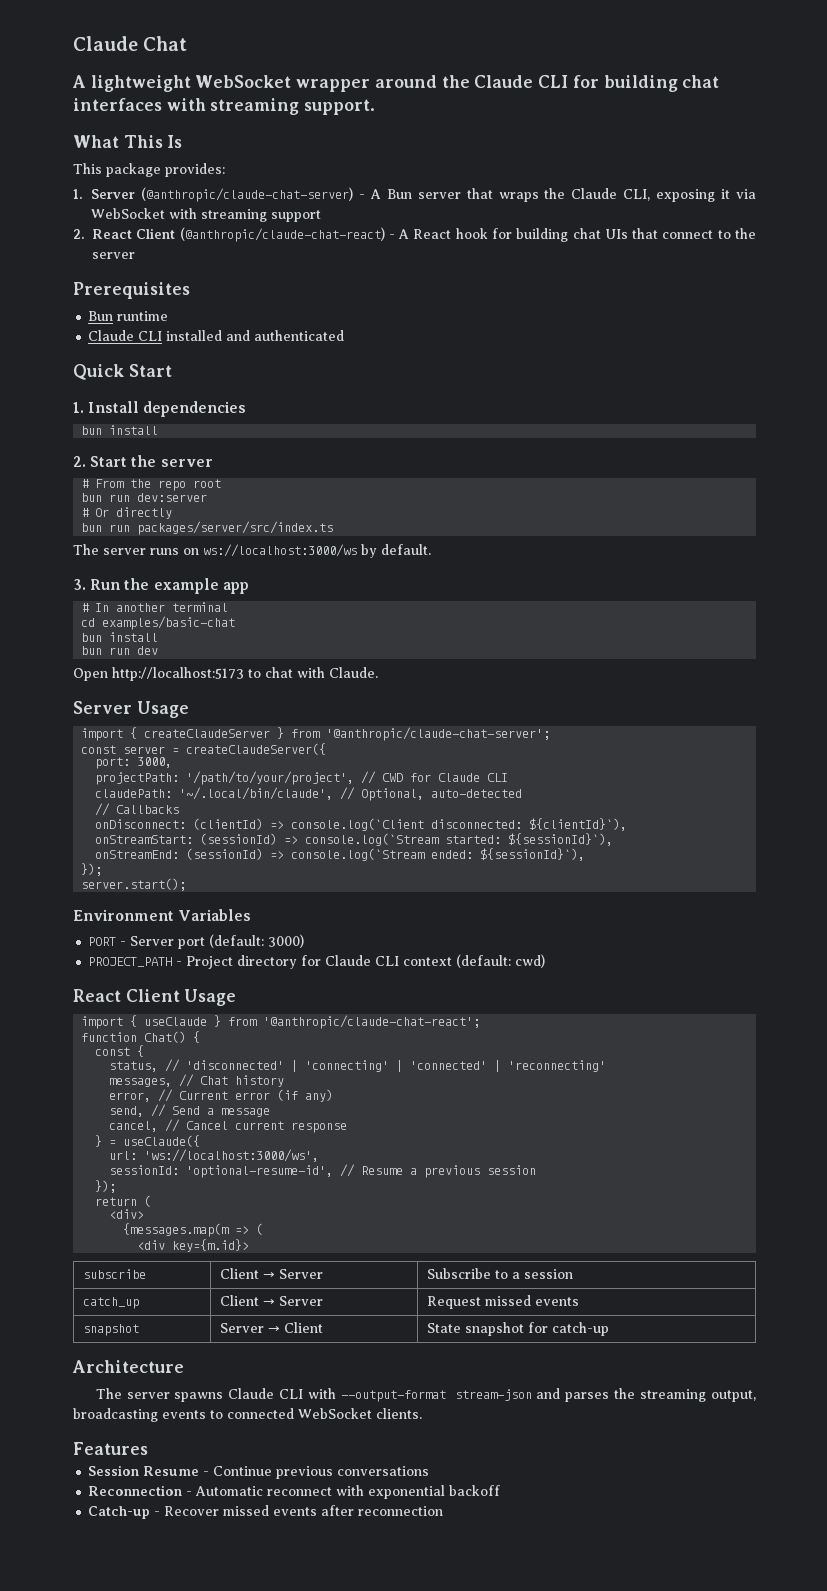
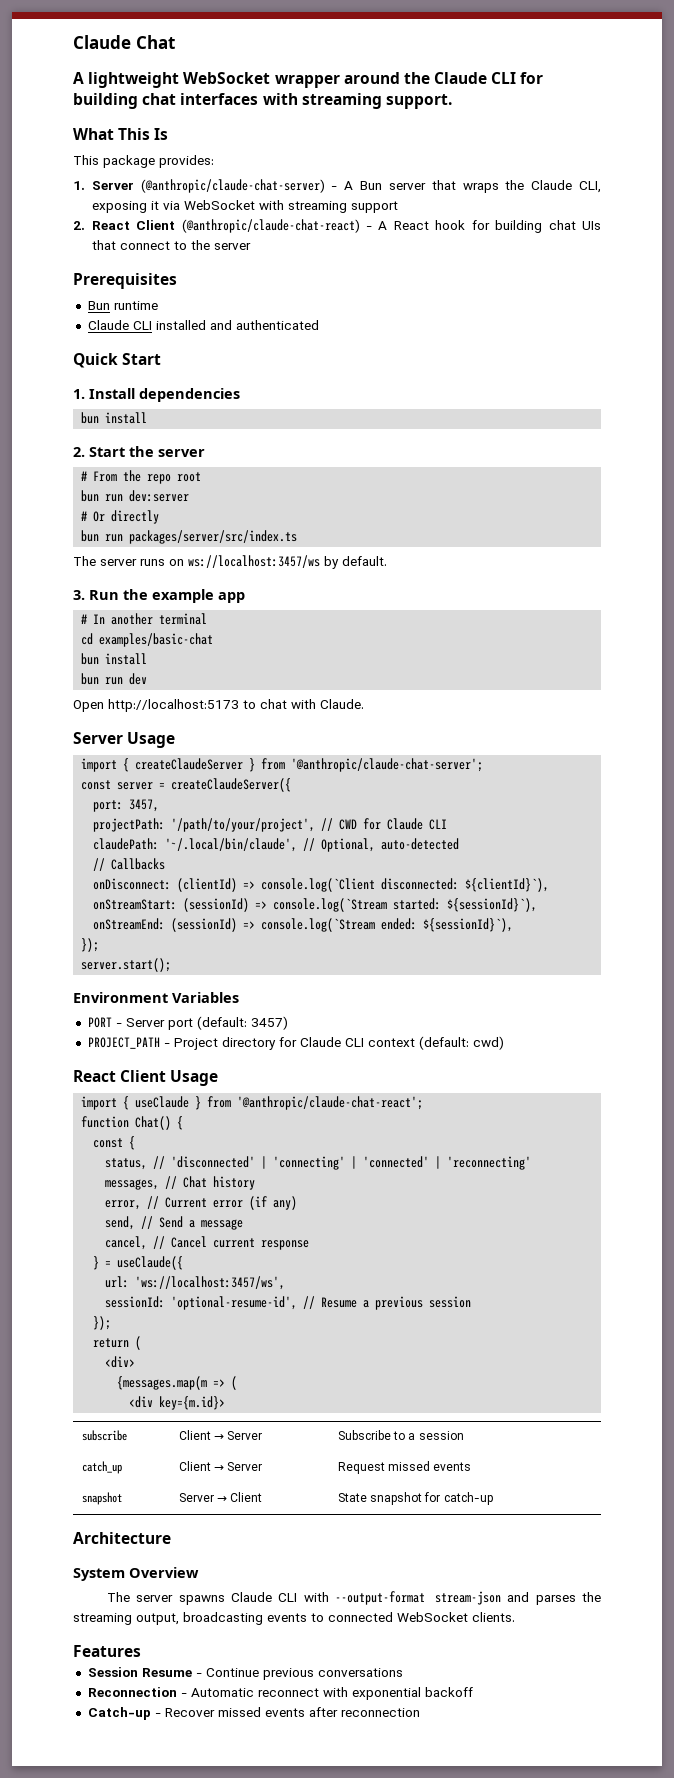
[203,544,357,557] ws://localhost:3000/ws -> [188,555,320,568] ws://localhost:3457/ws
[137,757,173,768] 3000, -> [129,799,160,812] 3457,
[268,934,305,948] 3000) -> [250,1016,288,1030] 3457)
[144,1149,320,1162] 'ws://localhost:3000/ws', -> [135,1276,286,1290] 'ws://localhost:3457/ws',
(184, 1366) none -> [73,1567,199,1581] // System Overview

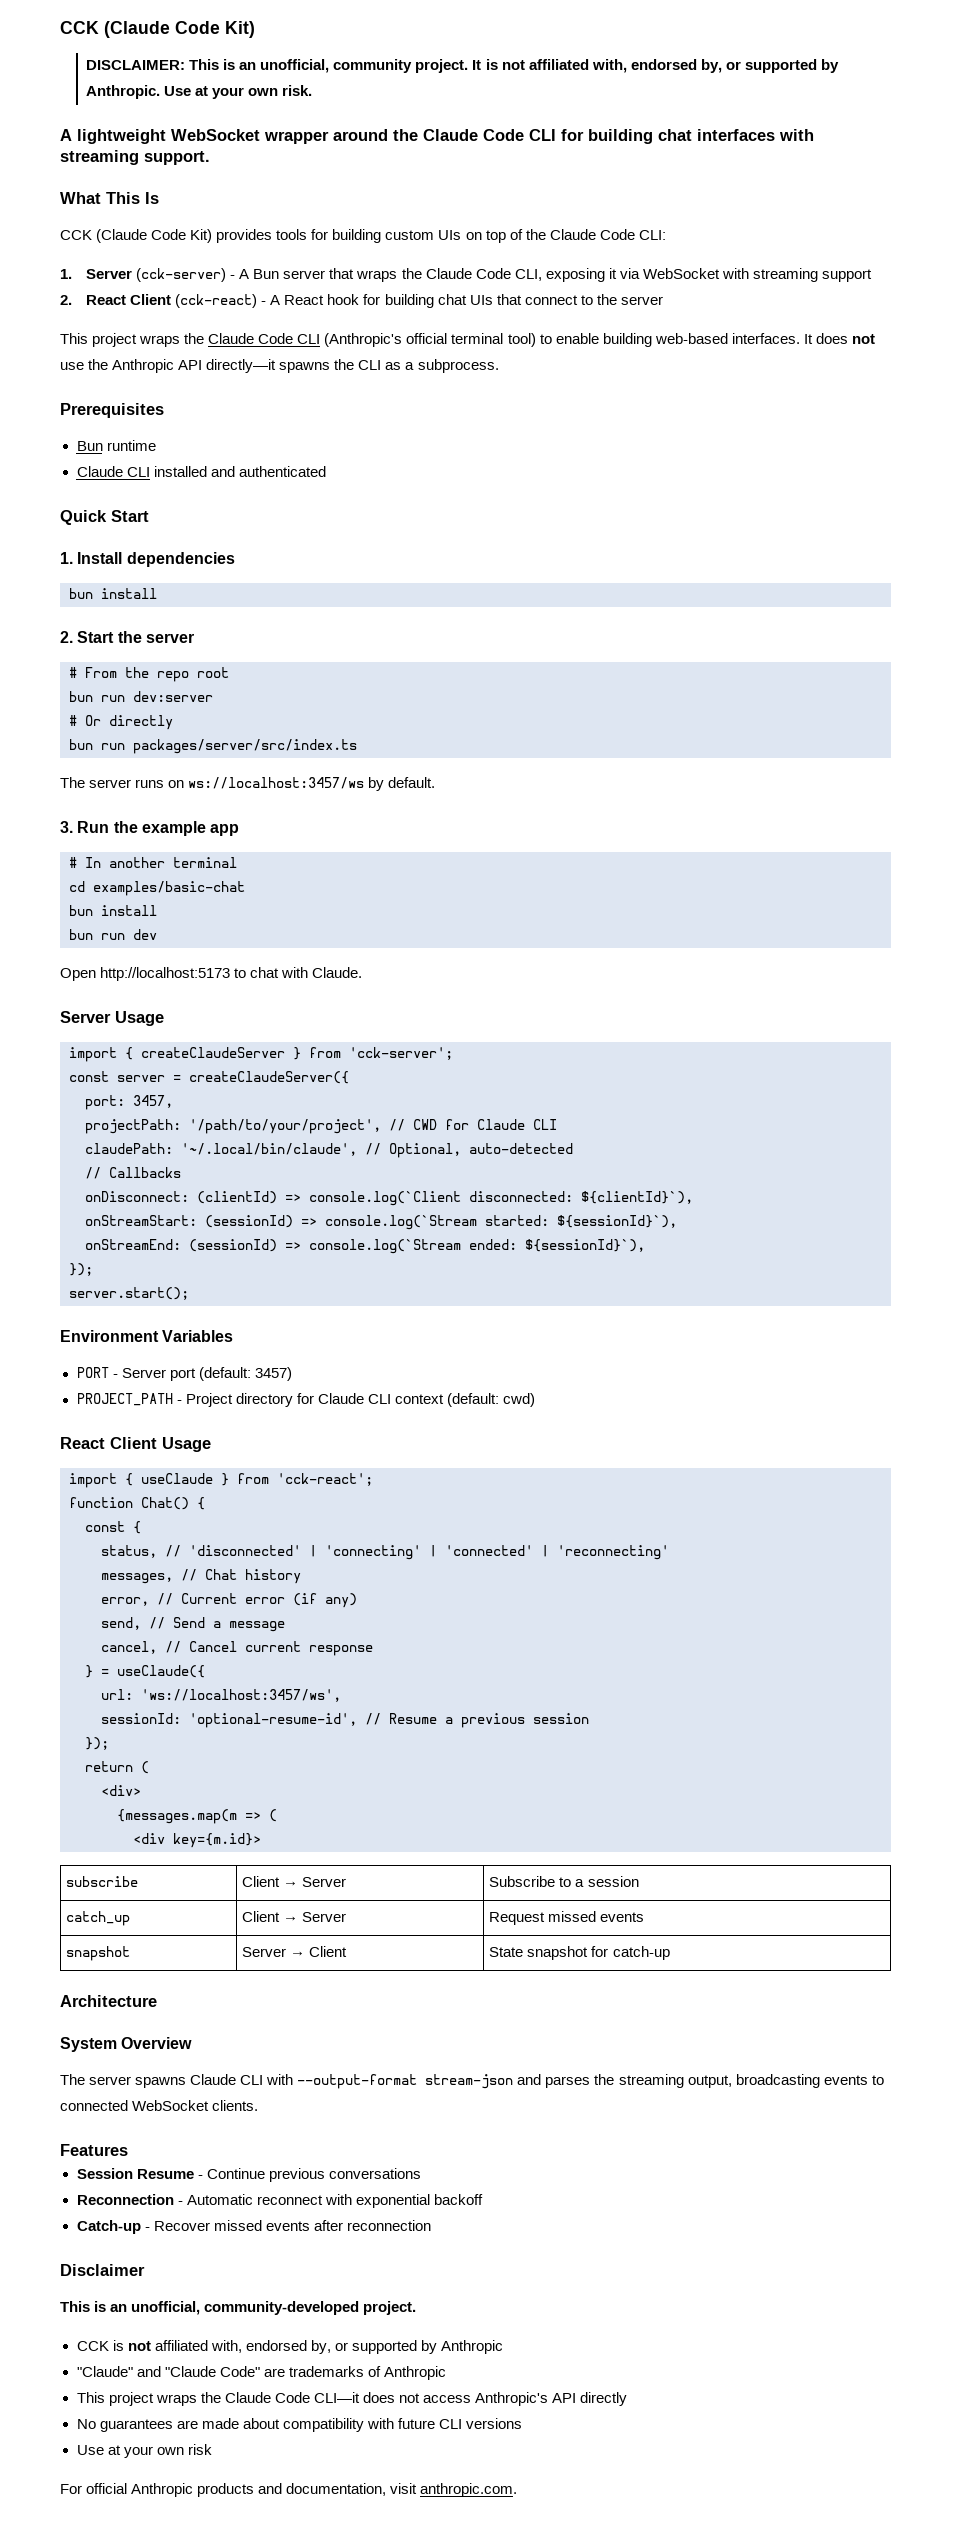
[73,35,175,49] Claude Chat -> [60,21,255,38] [86,59,839,73] [86,85,313,99] CCK (Claude Code Kit) // DISCLAIMER: This is an unofficial, community project. It is not affiliated with, endorsed by, or supported by Anthropic. Use at your own risk.
(488, 78) none -> [483,129,524,141] Code
[73,155,214,168] This package provides: -> [60,229,666,243] CCK (Claude Code Kit) provides tools for building custom UIs on top of the Claude Code CLI:
[140,179,325,193] (@anthropic/claude-chat-server) -> [136,268,227,282] (cck-server)
(573, 185) none -> [475,268,511,279] Code
[181,219,360,233] (@anthropic/claude-chat-react) -> [175,294,258,308] (cck-react)
(251, 246) none -> [60,333,875,347] [60,359,499,373] // This project wraps the Claude Code CLI (Anthropic's official terminal tool) to enable building web-based interfaces. It does not use the Anthropic API directly—it spawns the CLI as a subprocess.
[291,758,484,772] '@anthropic/claude-chat-server'; -> [349,1047,453,1060] 'cck-server';
[237,1096,424,1110] '@anthropic/claude-chat-react'; -> [277,1473,373,1486] 'cck-react';
(420, 1712) none -> [60,2264,145,2276] [60,2301,417,2315] [76,2340,504,2354] [76,2366,446,2380] [76,2392,628,2406] [76,2418,522,2432] [76,2444,212,2458] [60,2483,518,2497] // Disclaimer // This is an unofficial, community-developed project. // CCK is not affiliated with, endorsed by, or supported by Anthropic // "Claude" and "Claude Code" are trademarks of Anthropic // This project wraps the Claude Code CLI—it does not access Anthropic's API directly // No guarantees are made about compatibility with future CLI versions // Use at your own risk // For official Anthropic products and documentation, visit anthropic.com.

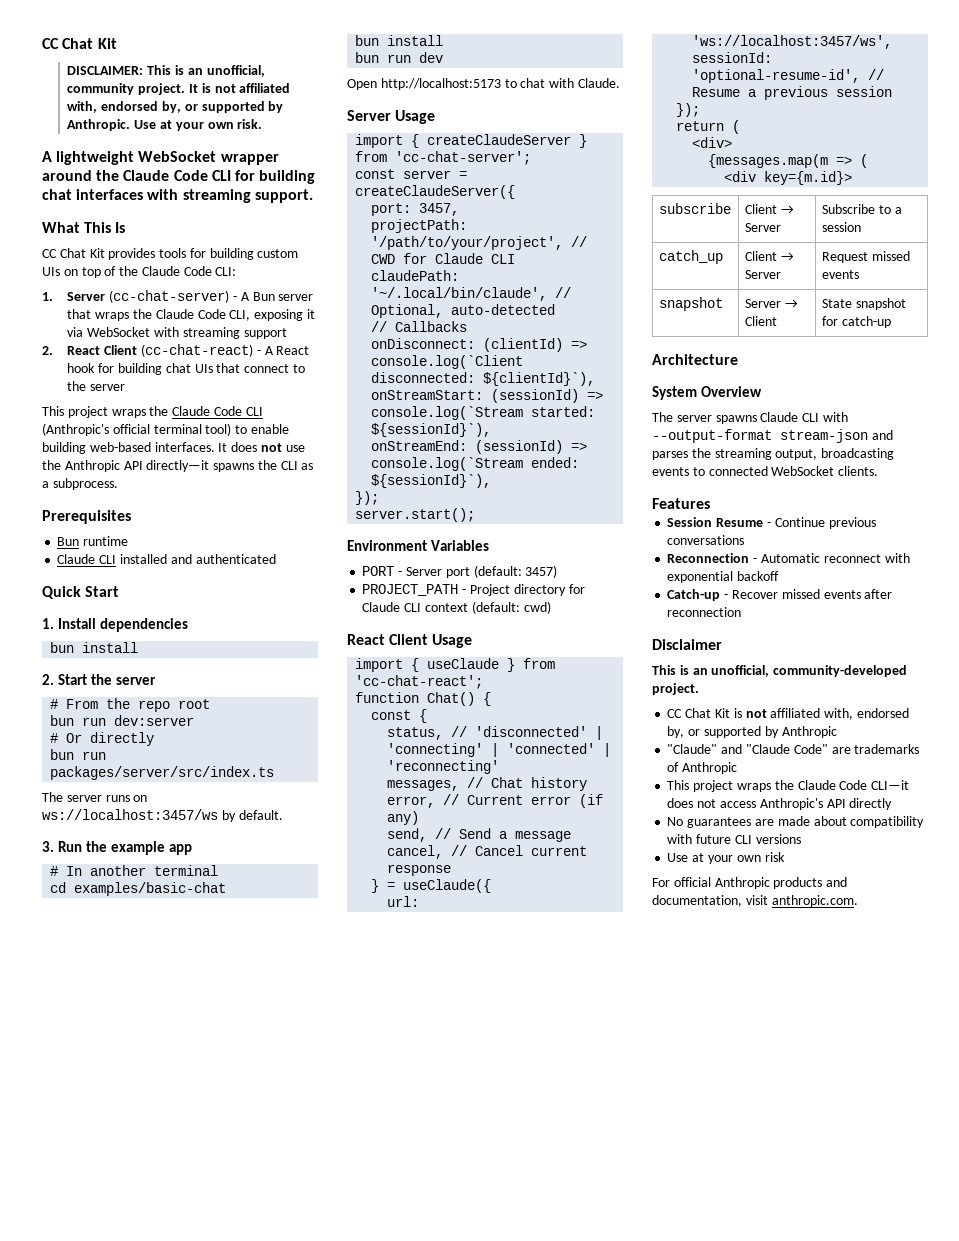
[60,21,255,38] CCK (Claude Code Kit) -> [42,38,117,49] CC Chat Kit
[60,229,213,243] CCK (Claude Code Kit) -> [42,248,105,258] CC Chat Kit
[136,268,227,282] (cck-server) -> [109,290,230,303] (cc-chat-server)
[175,294,258,308] (cck-react) -> [140,344,253,357] (cc-chat-react)
[349,1047,453,1060] 'cck-server'; -> [395,151,532,165] 'cc-chat-server';
[277,1473,373,1486] 'cck-react'; -> [355,675,484,689] 'cc-chat-react';
[76,2341,109,2351] CCK -> [667,708,730,718] CC Chat Kit

